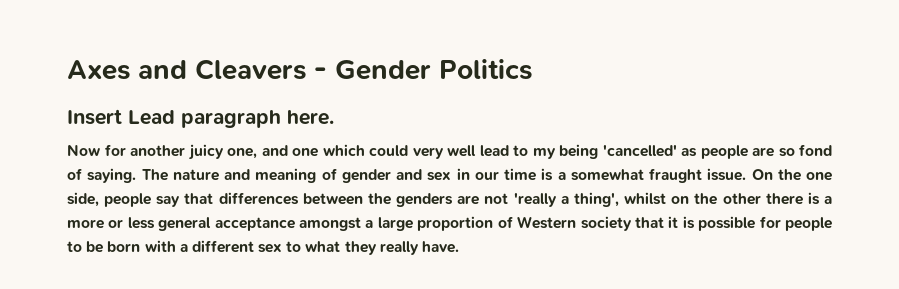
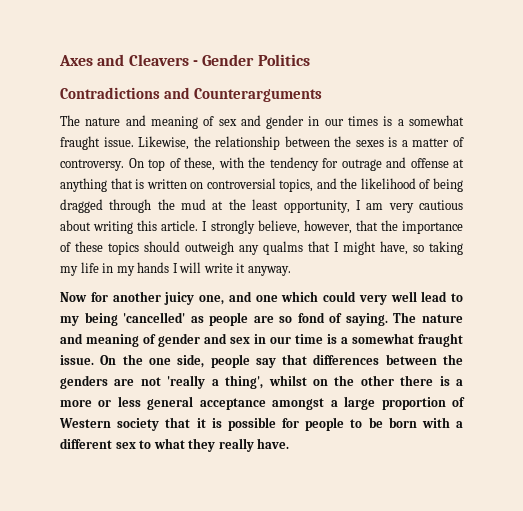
[67,109,334,128] Insert Lead paragraph here. -> [60,87,322,102] [60,115,465,129] [60,136,465,150] [60,157,464,171] [60,178,464,192] [60,199,464,213] [60,220,463,234] [60,241,463,255] [60,262,291,276] Contradictions and Counterarguments // The nature and meaning of sex and gender in our times is a somewhat fraught issue. Likewise, the relationship between the sexes is a matter of controversy. On top of these, with the tendency for outrage and offense at anything that is written on controversial topics, and the likelihood of being dragged through the mud at the least opportunity, I am very cautious about writing this article. I strongly believe, however, that the importance of these topics should outweigh any qualms that I might have, so taking my life in my hands I will write it anyway.

